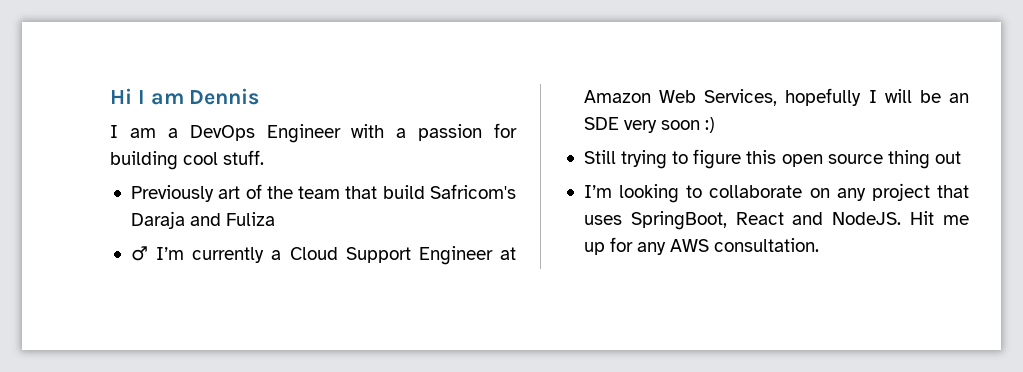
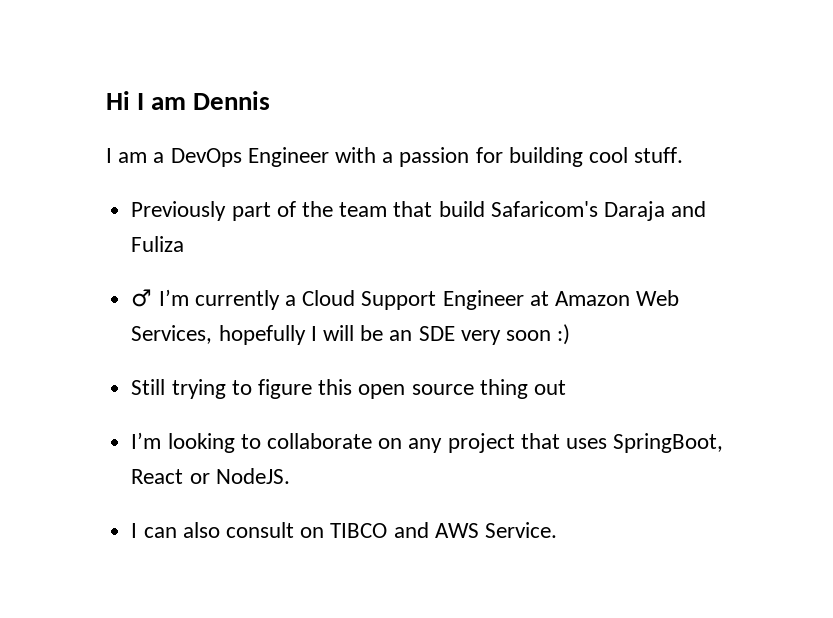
[218,186,241,199] art -> [231,202,271,221] part
[430,184,516,199] Safricom's -> [490,201,598,217] Safaricom's
[792,211,970,225] [583,237,820,255] and NodeJS. Hit me up for any AWS consultation. -> [189,468,290,484] [131,522,557,538] or NodeJS. // I can also consult on TIBCO and AWS Service.

